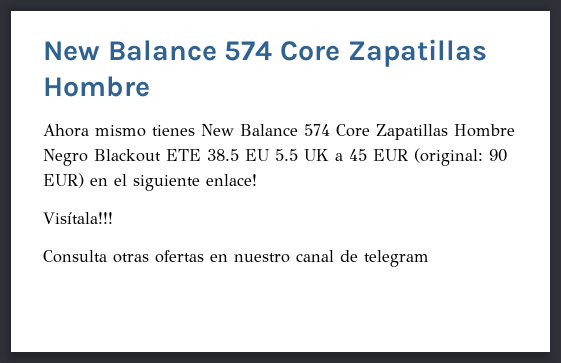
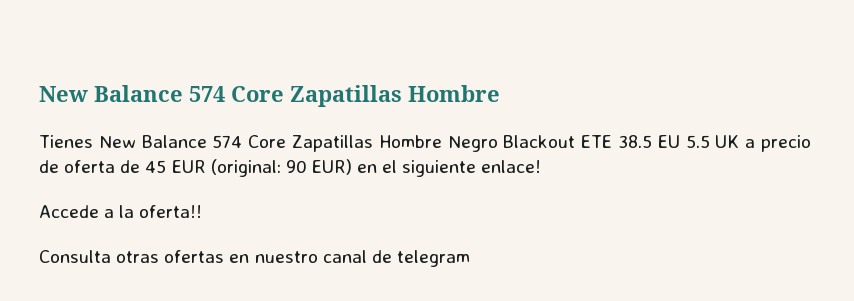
[43,124,195,137] Ahora mismo tienes -> [39,135,93,148] Tienes
(343, 157) none -> [760,135,811,152] [39,160,141,173] precio de oferta de
[43,212,113,224] Visítala!!! -> [39,205,203,218] Accede a la oferta!!

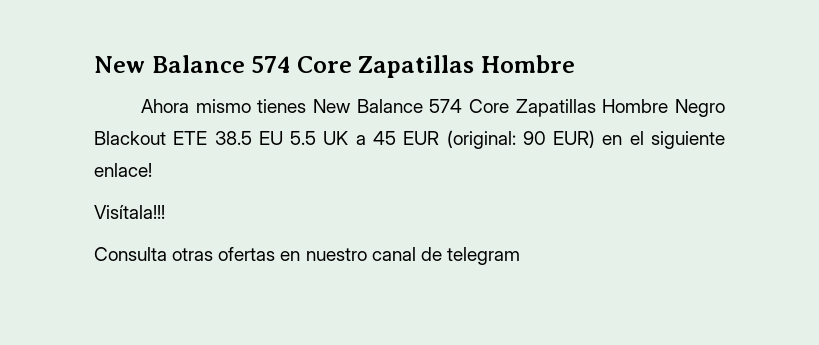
[39,135,93,148] Tienes -> [141,99,307,113] Ahora mismo tienes
[760,135,811,152] [39,160,141,173] precio de oferta de -> (366, 140) none
[39,205,203,218] Accede a la oferta!! -> [94,205,165,219] Visítala!!!

